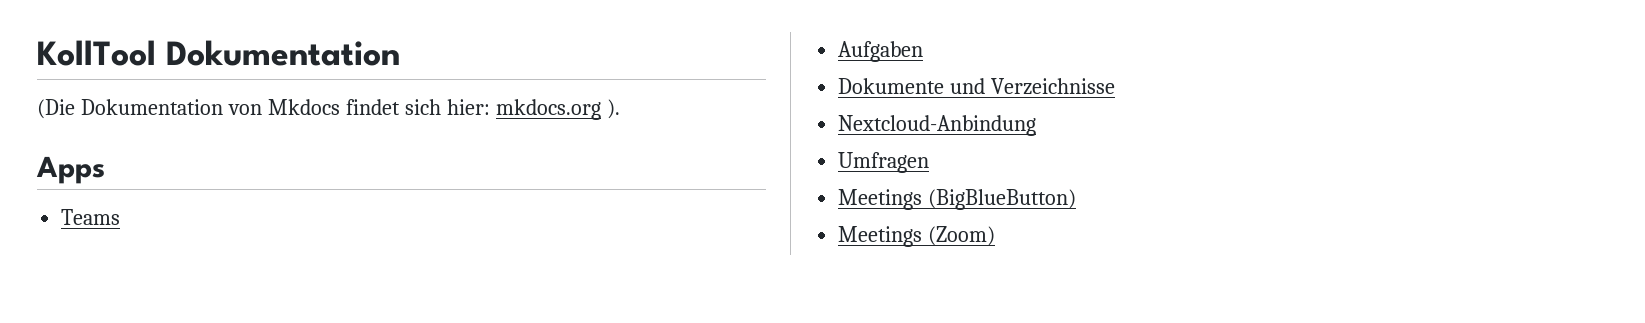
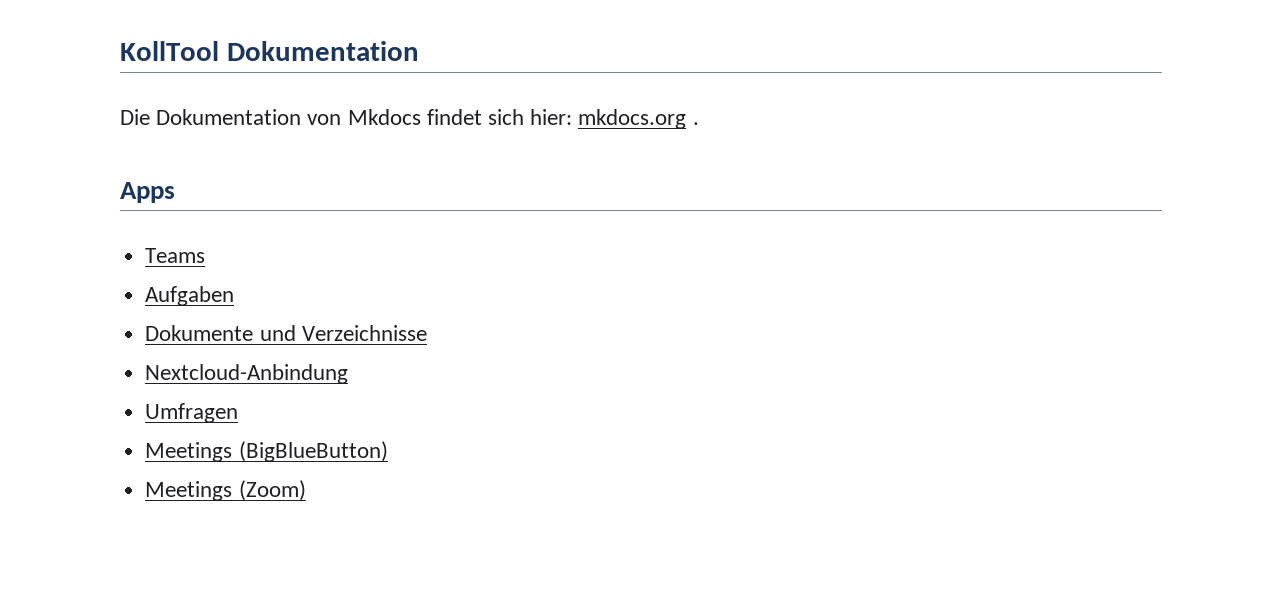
[37,99,75,119] (Die -> [120,109,150,125] Die
[606,99,620,119] ). -> [692,122,699,125] .

